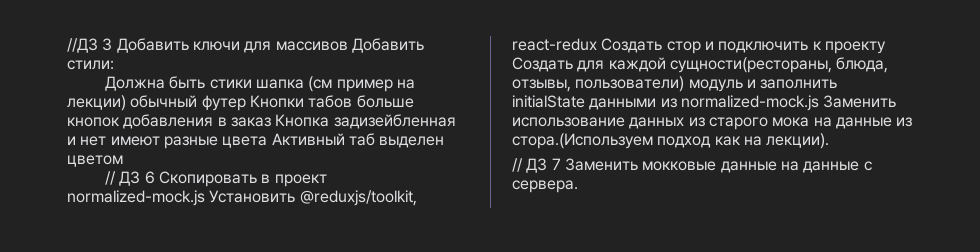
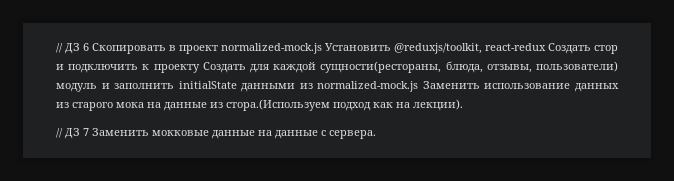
[67,38,424,53] [67,60,114,70] [105,76,415,92] [67,95,414,111] [67,114,456,129] [67,133,445,149] [67,155,123,167] //ДЗ 3 Добавить ключи для массивов Добавить стили: // Должна быть стики шапка (см пример на лекции) обычный футер Кнопки табов больше кнопок добавления в заказ Кнопка задизейбленная и нет имеют разные цвета Активный таб выделен цветом // -> (56, 48) none

